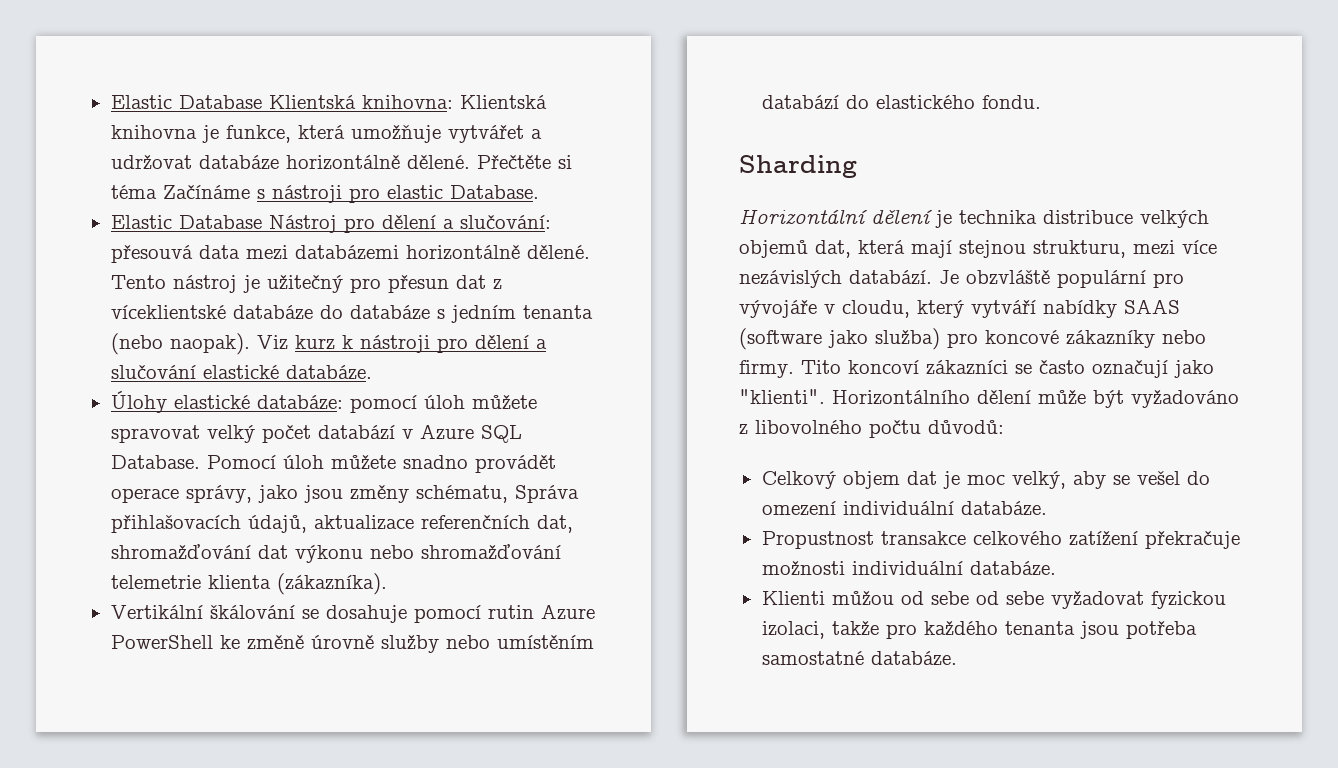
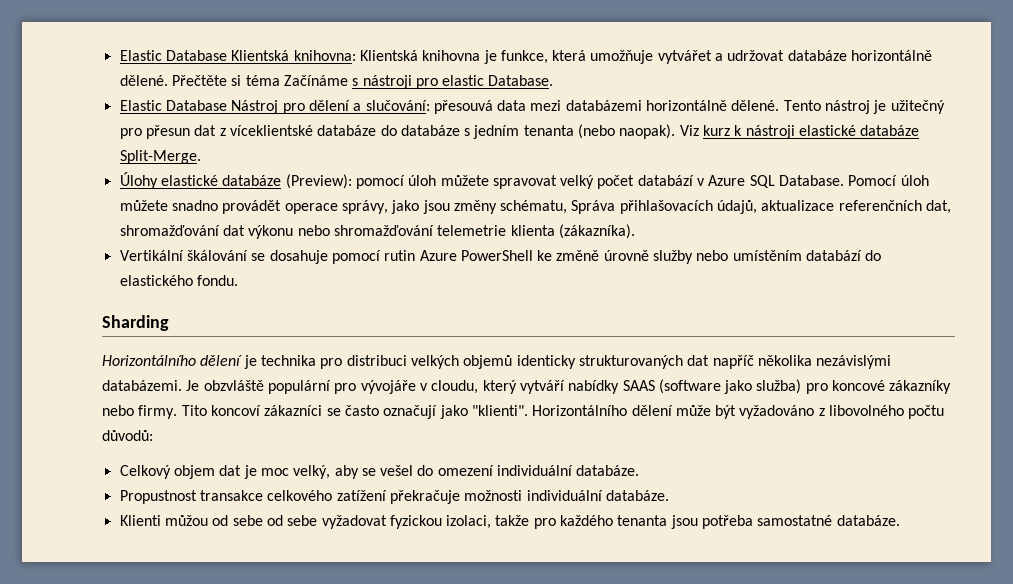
[436,335,547,353] [110,365,372,380] pro dělení a slučování elastické databáze. -> [799,125,920,136] [119,150,201,164] elastické databáze Split-Merge.
[256,395,343,410] databáze: -> [222,174,352,189] databáze (Preview):
[739,209,867,225] Horizontální -> [102,355,196,366] Horizontálního
[1043,210,1209,228] [739,240,1217,258] [739,270,932,288] distribuce velkých objemů dat, která mají stejnou strukturu, mezi více nezávislých databází. -> [320,355,892,369] [102,380,182,391] pro distribuci velkých objemů identicky strukturovaných dat napříč několika nezávislými databázemi.

